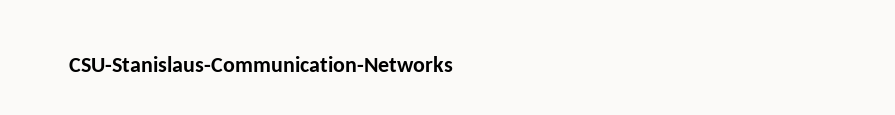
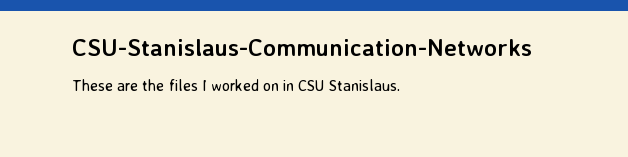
(453, 64) none -> [72,79,400,91] // These are the files I worked on in CSU Stanislaus.

